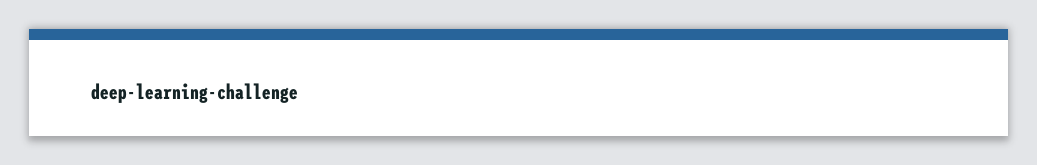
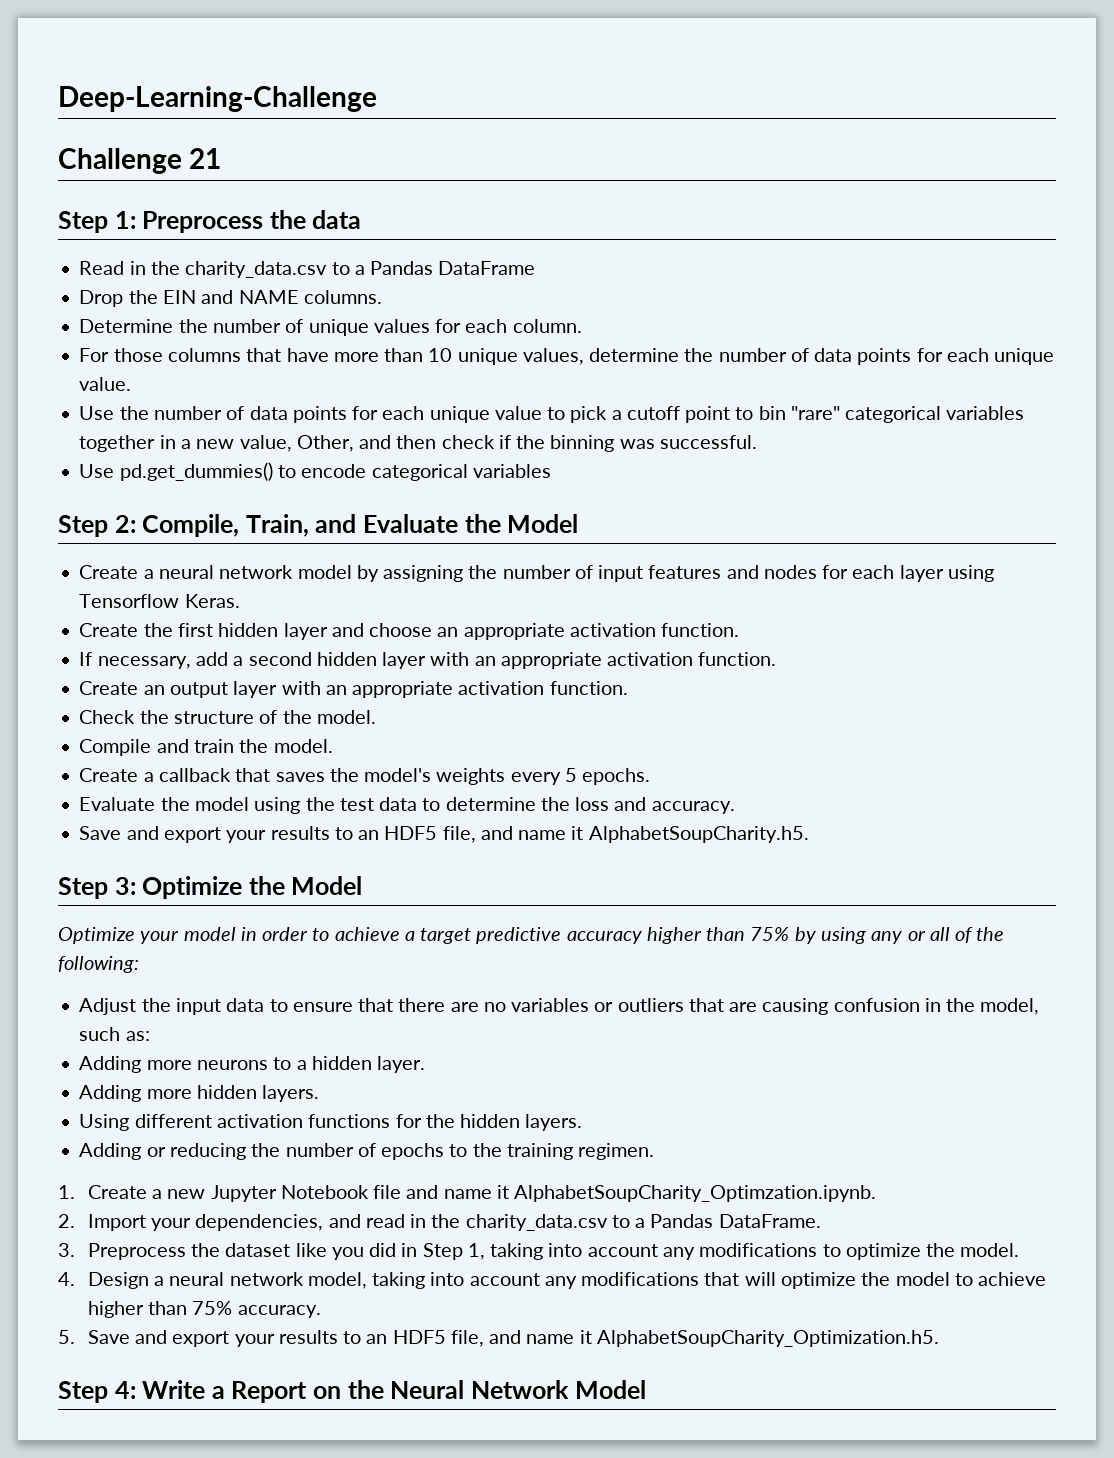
[91,83,298,103] deep-learning-challenge -> [58,86,377,112] [58,148,222,174] [58,210,362,233] [79,261,536,278] [79,290,382,307] [79,319,582,336] [79,348,1055,365] [79,377,132,391] [79,406,1025,423] [79,435,757,452] [79,462,551,481] [58,514,579,537] [79,565,994,582] [79,594,240,608] [79,623,740,640] [79,652,777,669] [79,681,628,698] [79,710,376,724] [79,739,333,756] [79,768,651,785] [79,797,735,814] [79,826,809,843] [58,876,363,899] [58,927,1005,944] [58,956,139,973] [79,998,1040,1015] [79,1027,150,1041] [79,1056,426,1073] [79,1085,320,1102] [79,1114,583,1131] [79,1143,655,1160] [58,1185,877,1202] [58,1214,821,1231] [58,1243,1020,1260] [58,1272,1047,1289] [87,1301,321,1318] [58,1330,939,1347] [58,1380,646,1403] Deep-Learning-Challenge // Challenge 21 // Step 1: Preprocess the data // Read in the charity_data.csv to a Pandas DataFrame // Drop the EIN and NAME columns. // Determine the number of unique values for each column. // For those columns that have more than 10 unique values, determine the number of data points for each unique value. // Use the number of data points for each unique value to pick a cutoff point to bin "rare" categorical variables together in a new value, Other, and then check if the binning was successful. // Use pd.get_dummies() to encode categorical variables // Step 2: Compile, Train, and Evaluate the Model // Create a neural network model by assigning the number of input features and nodes for each layer using Tensorflow Keras. // Create the first hidden layer and choose an appropriate activation function. // If necessary, add a second hidden layer with an appropriate activation function. // Create an output layer with an appropriate activation function. // Check the structure of the model. // Compile and train the model. // Create a callback that saves the model's weights every 5 epochs. // Evaluate the model using the test data to determine the loss and accuracy. // Save and export your results to an HDF5 file, and name it AlphabetSoupCharity.h5. // Step 3: Optimize the Model // Optimize your model in order to achieve a target predictive accuracy higher than 75% by using any or all of the following: // Adjust the input data to ensure that there are no variables or outliers that are causing confusion in the model, such as: // Adding more neurons to a hidden layer. // Adding more hidden layers. // Using different activation functions for the hidden layers. // Adding or reducing the number of epochs to the training regimen. // 1. Create a new Jupyter Notebook file and name it AlphabetSoupCharity_Optimzation.ipynb. // 2. Import your dependencies, and read in the charity_data.csv to a Pandas DataFrame. // 3. Preprocess the dataset like you did in Step 1, taking into account any modifications to optimize the model. // 4. Design a neural network model, taking into account any modifications that will optimize the model to achieve higher than 75% accuracy. // 5. Save and export your results to an HDF5 file, and name it AlphabetSoupCharity_Optimization.h5. // Step 4: Write a Report on the Neural Network Model

